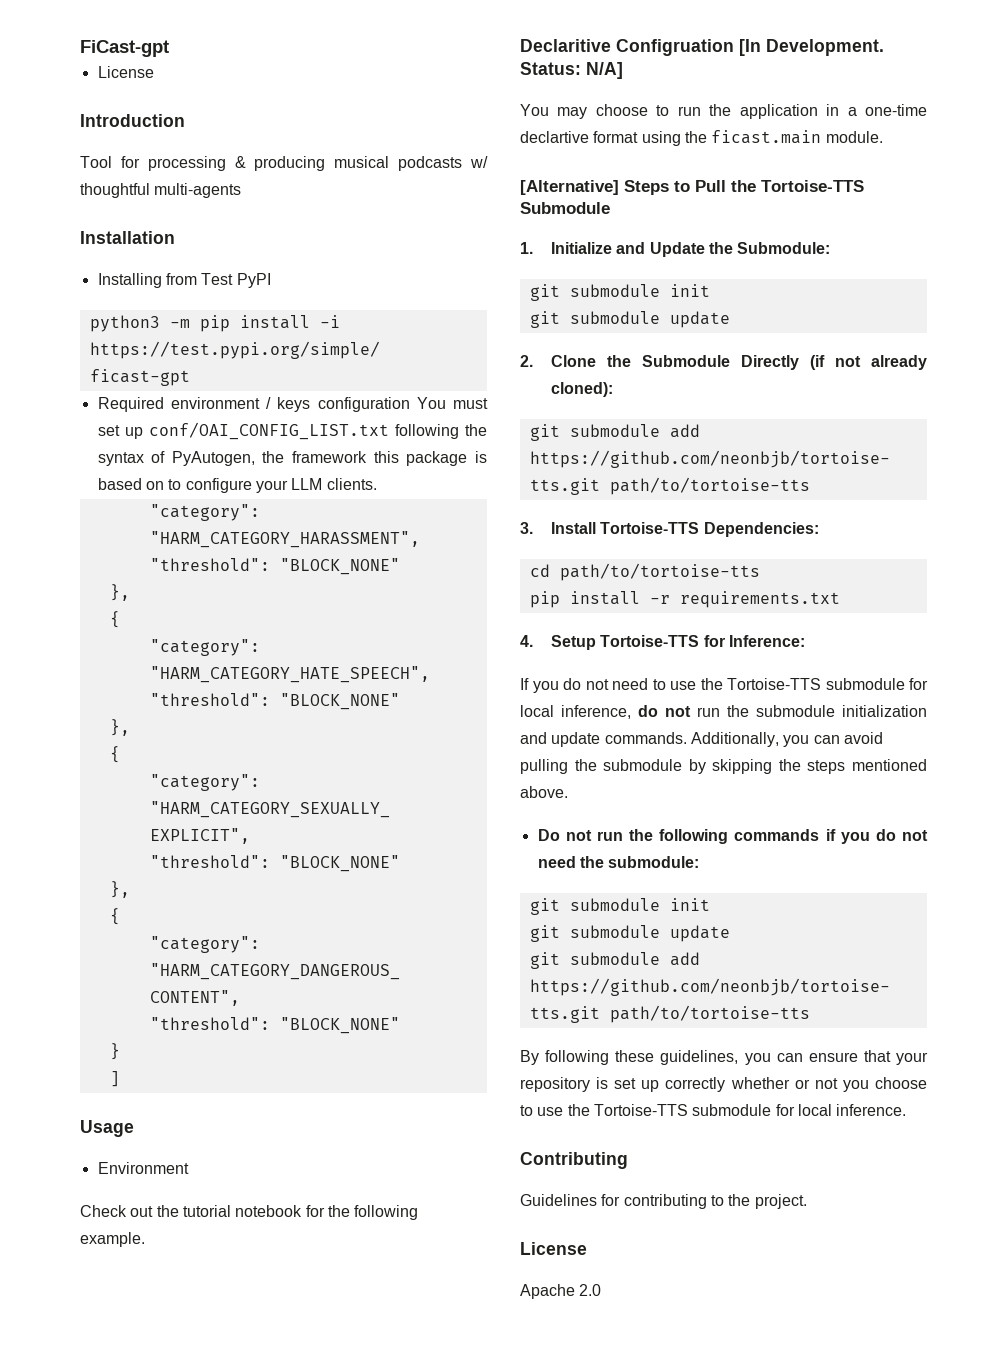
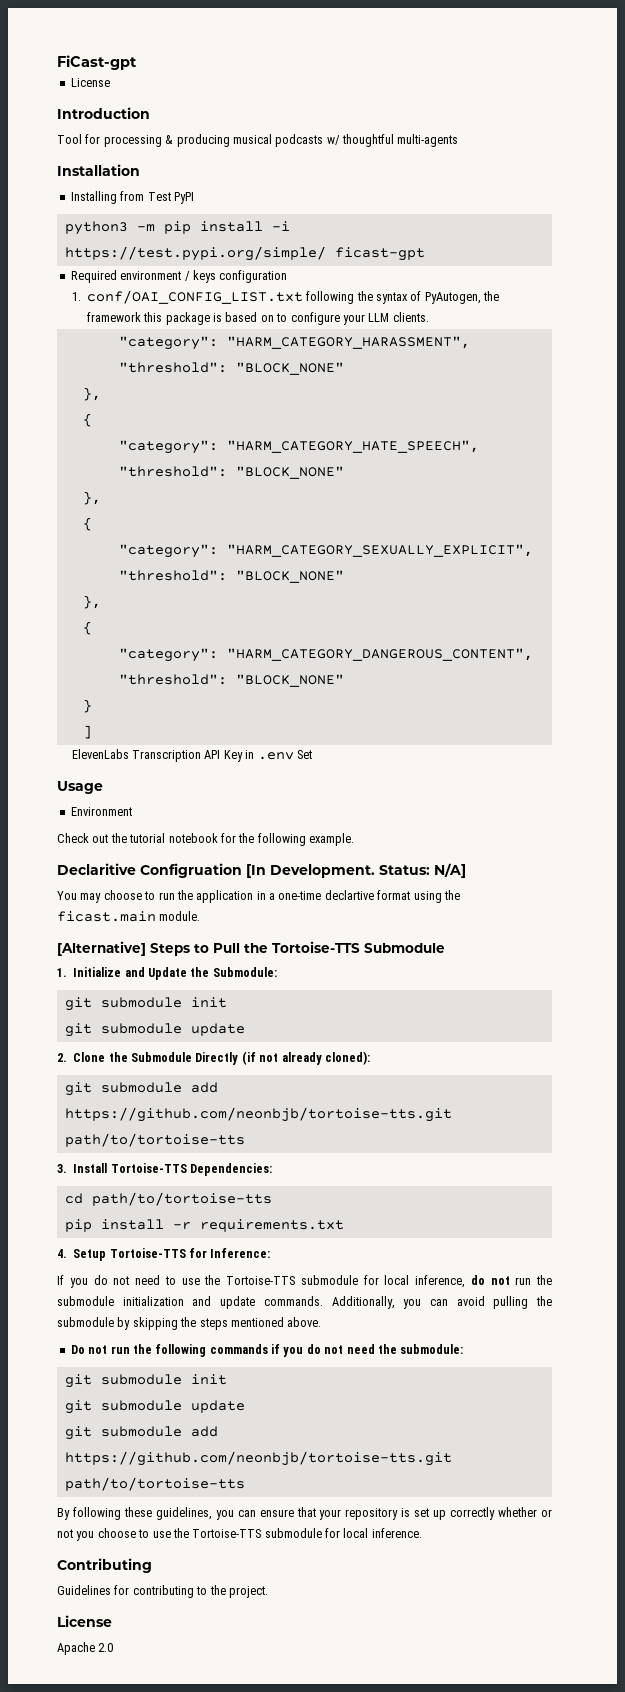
[416,397,489,409] [97,425,143,439] You must set up -> [71,292,81,301] // 1.
(120, 1079) none -> [71,749,312,762] // ElevenLabs Transcription API Key in .env Set

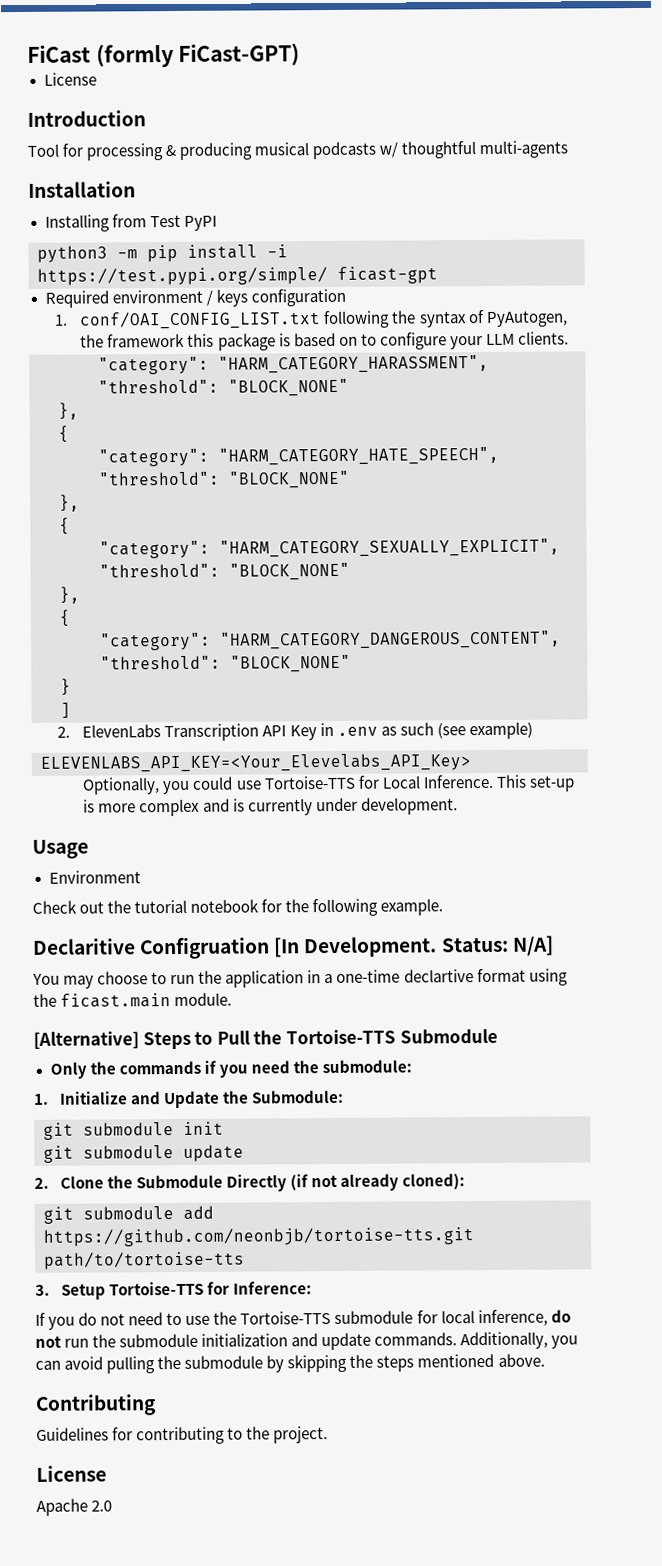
[57,55,137,70] FiCast-gpt -> [27,43,301,68] FiCast (formly FiCast-GPT)
(92, 732) none -> [56,726,70,738] 2.
[296,750,312,759] Set -> [380,721,533,740] [40,753,471,773] [82,774,575,795] [83,797,458,817] as such (see example) // ELEVENLABS_API_KEY=<Your_Elevelabs_API_Key> // Optionally, you could use Tortoise-TTS for Local Inference. This set-up is more complex and is currently under development.
(445, 948) none -> [49,1059,412,1079] // Only the commands if you need the submodule:
[73,1163,272,1176] [64,1192,272,1206] [64,1219,344,1232] [57,1249,67,1258] Install Tortoise-TTS Dependencies: // cd path/to/tortoise-tts // pip install -r requirements.txt // 4. -> (50, 1290) none
[70,1344,464,1357] [64,1374,227,1388] [64,1400,245,1414] [64,1426,218,1440] [64,1451,452,1466] [64,1477,245,1491] [57,1507,552,1520] [57,1528,422,1541] // Do not run the following commands if you do not need the submodule: // git submodule init // git submodule update // git submodule add https://github.com/neonbjb/tortoise-tts.git path/to/tortoise-tts // By following these guidelines, you can ensure that your repository is set up correctly whether or not you choose to use the Tortoise-TTS submodule for local inference. -> (545, 1360) none

